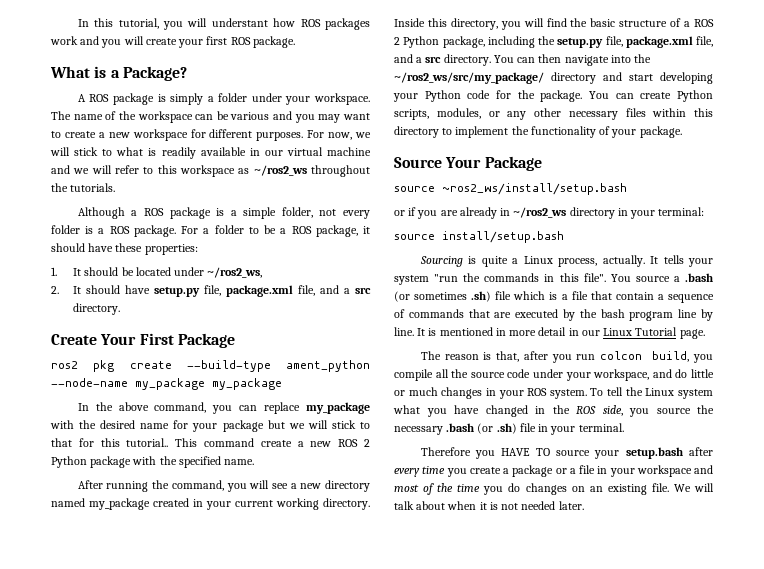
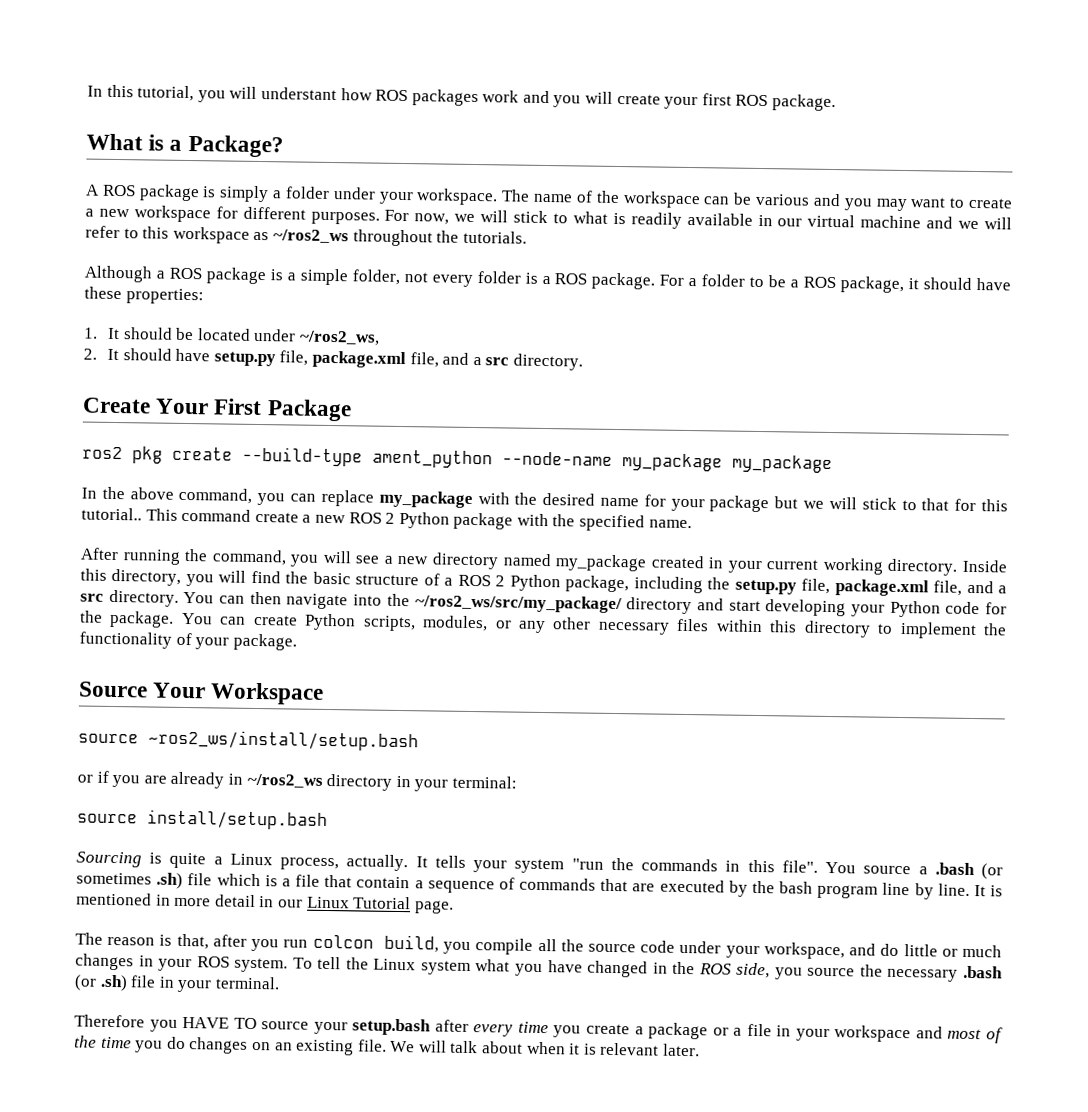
[484,156,542,171] Package -> [210,682,325,705] Workspace
[501,501,556,510] not needed -> [600,1042,660,1056] relevant

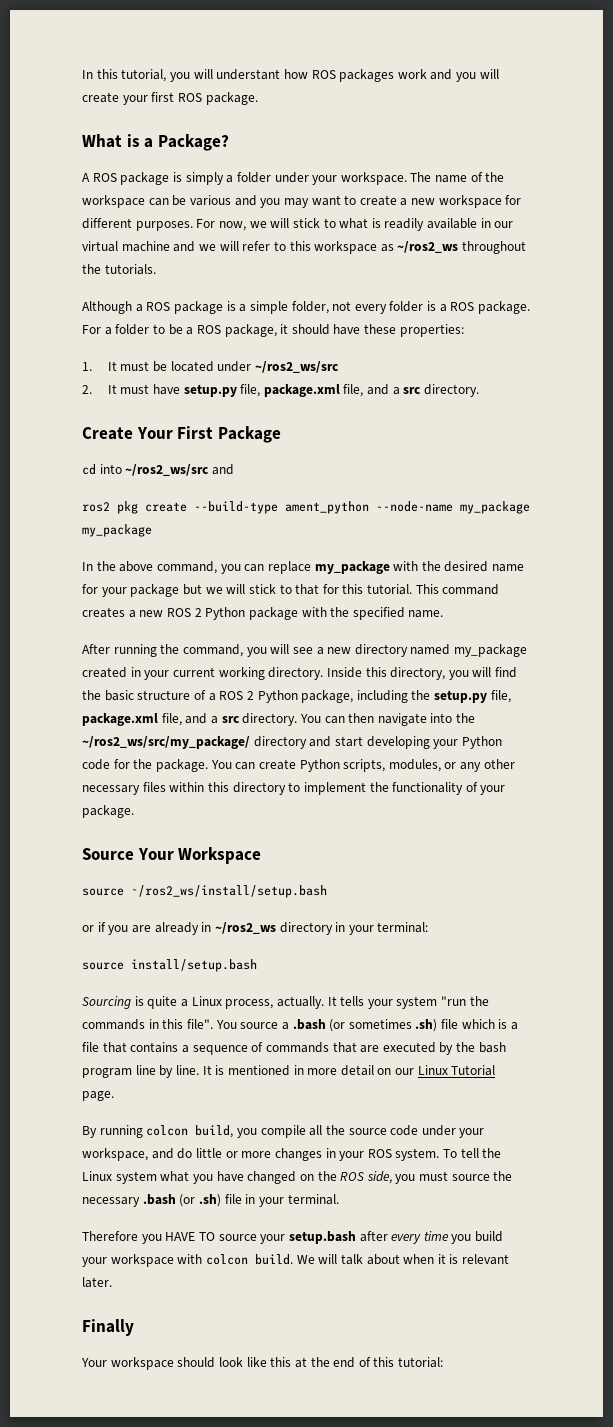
[122,327,173,340] should -> [120,361,150,371] must
[299,330,381,346] ~/ros2_ws, -> [254,361,338,373] ~/ros2_ws/src
[122,348,172,361] should -> [120,384,150,394] must
(352, 410) none -> [82,464,234,476] // cd into ~/ros2_ws/src and
[81,507,142,521] tutorial.. -> [367,584,413,595] tutorial.
[254,511,299,523] create -> [82,607,125,618] creates
[148,729,419,752] ~ros2_ws/install/setup.bash -> [131,885,327,898] ~/ros2_ws/install/setup.bash
[356,876,411,889] contain -> [130,1042,179,1053] contains
[259,896,275,908] in -> [377,1068,392,1075] on
[75,932,309,952] The reason is that, after you run -> [82,1125,143,1138] By running
[961,944,1002,958] much -> [241,1151,272,1158] more
[652,962,668,974] in -> [299,1174,314,1181] on
(803, 973) none -> [419,1171,449,1181] must
[586,1022,1003,1044] [74,1035,387,1056] create a package or a file in your workspace and most of the time you do changes on an existing file. -> [475,1231,504,1242] [82,1254,293,1267] build your workspace with colcon build.
(701, 1050) none -> [82,1319,134,1336] [81,1357,444,1370] // Finally // Your workspace should look like this at the end of this tutorial:

